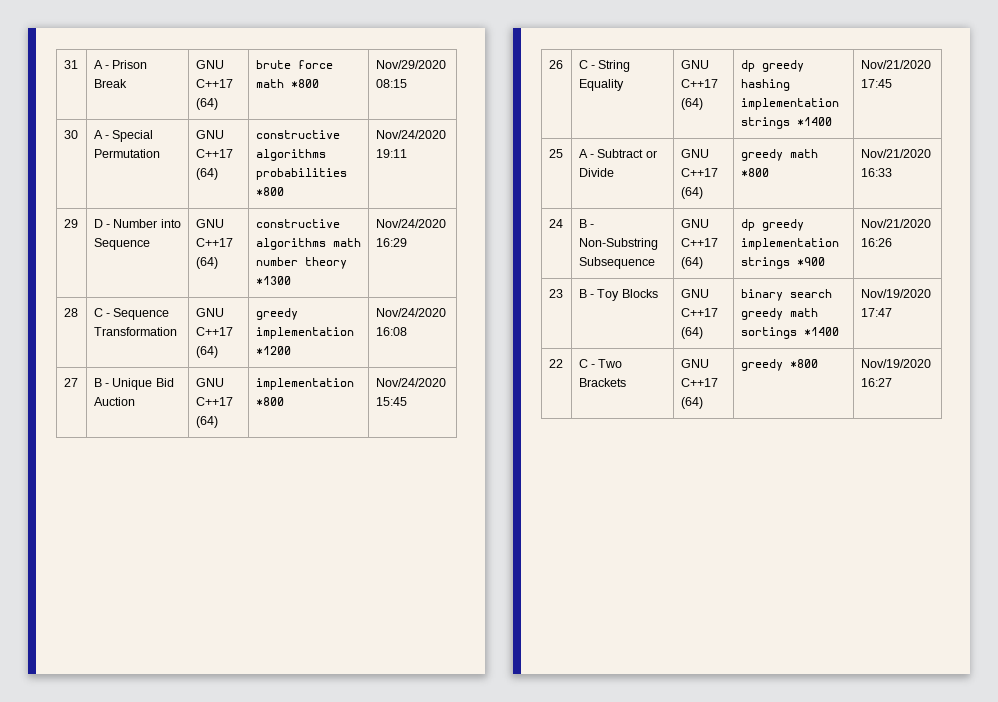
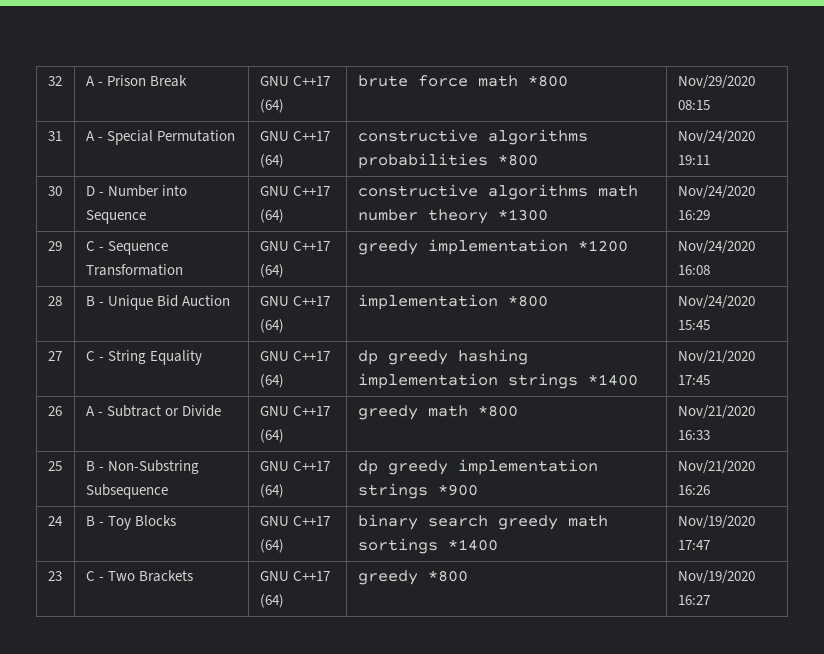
[63,60,78,69] 31 -> [47,76,62,86] 32
[63,130,78,139] 30 -> [47,131,62,141] 31
[63,219,78,228] 29 -> [47,186,62,196] 30
[63,308,78,317] 28 -> [47,241,62,251] 29
[63,378,78,387] 27 -> [47,296,62,306] 28
[548,60,563,69] 26 -> [47,351,62,361] 27
[548,149,563,158] 25 -> [47,406,62,416] 26
[548,219,563,228] 24 -> [47,461,62,471] 25
[548,289,563,298] 23 -> [47,516,63,526] 24
[548,359,563,368] 22 -> [47,571,62,581] 23

